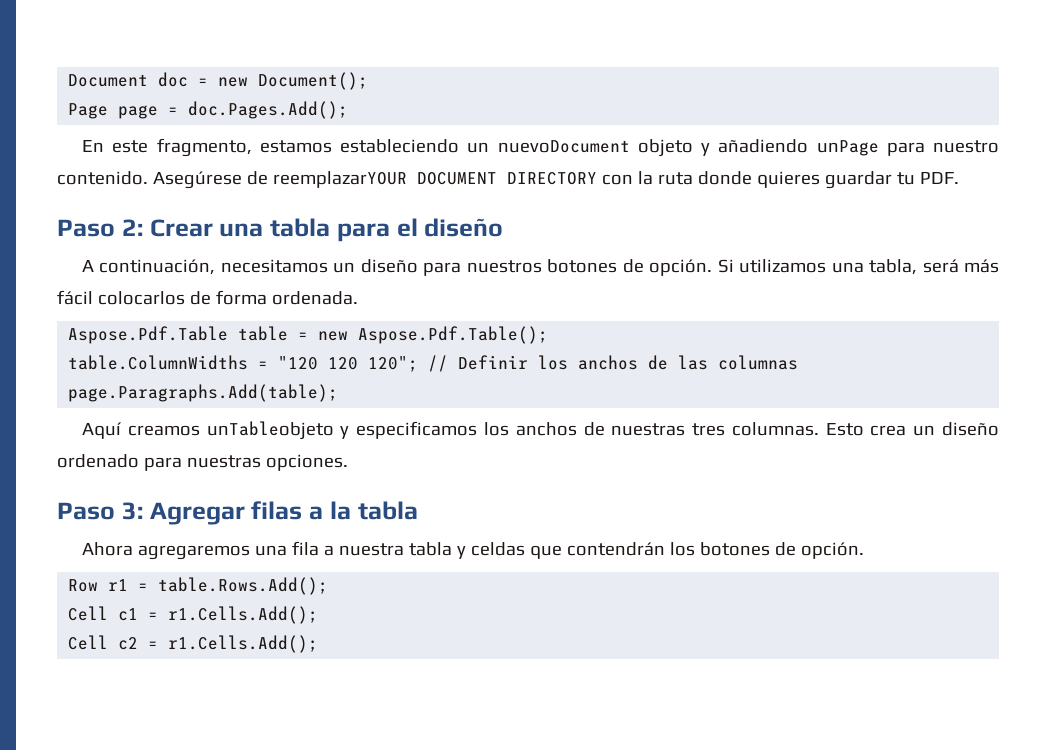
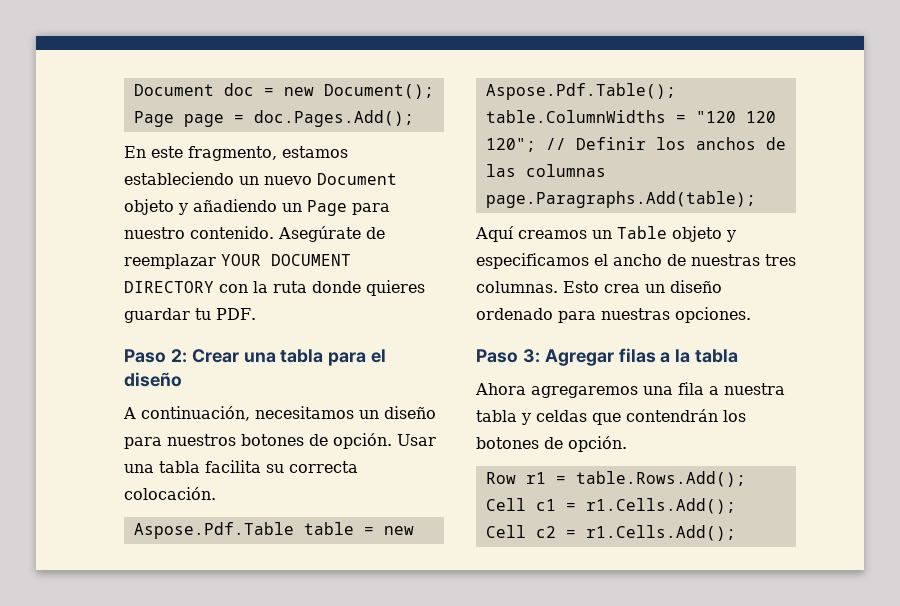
[497,140,630,153] nuevoDocument -> [264,173,397,185] nuevo Document
[816,140,879,156] unPage -> [282,200,347,216] un Page
[152,171,407,189] Asegúrese de reemplazarYOUR -> [278,226,385,242] [124,254,261,269] Asegúrate de reemplazar YOUR
[717,259,1000,275] [57,290,358,305] Si utilizamos una tabla, será más fácil colocarlos de forma ordenada. -> [397,434,436,446] [124,460,358,473] [124,487,216,500] Usar una tabla facilita su correcta colocación.
[206,421,577,440] unTableobjeto y especificamos los anchos -> [592,226,736,242] [476,253,662,269] un Table objeto y especificamos el ancho

